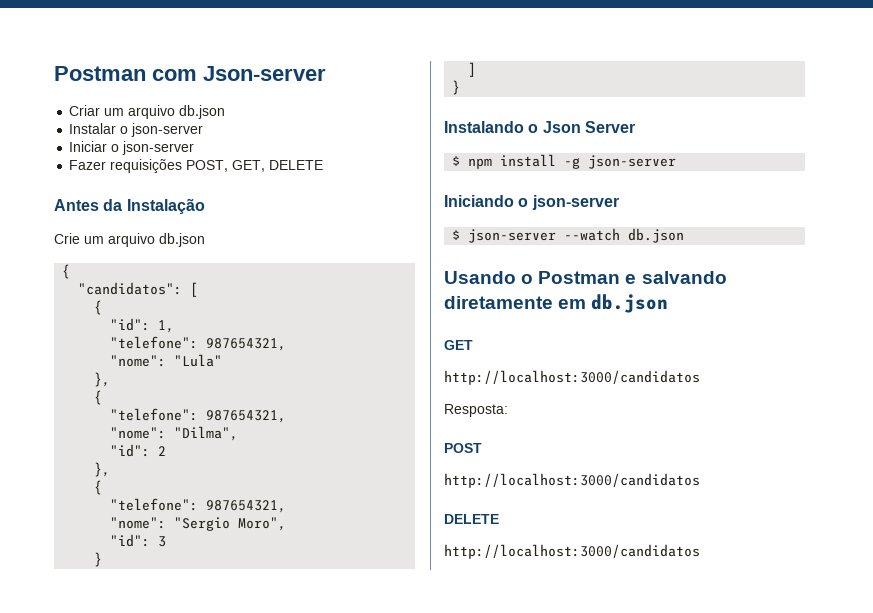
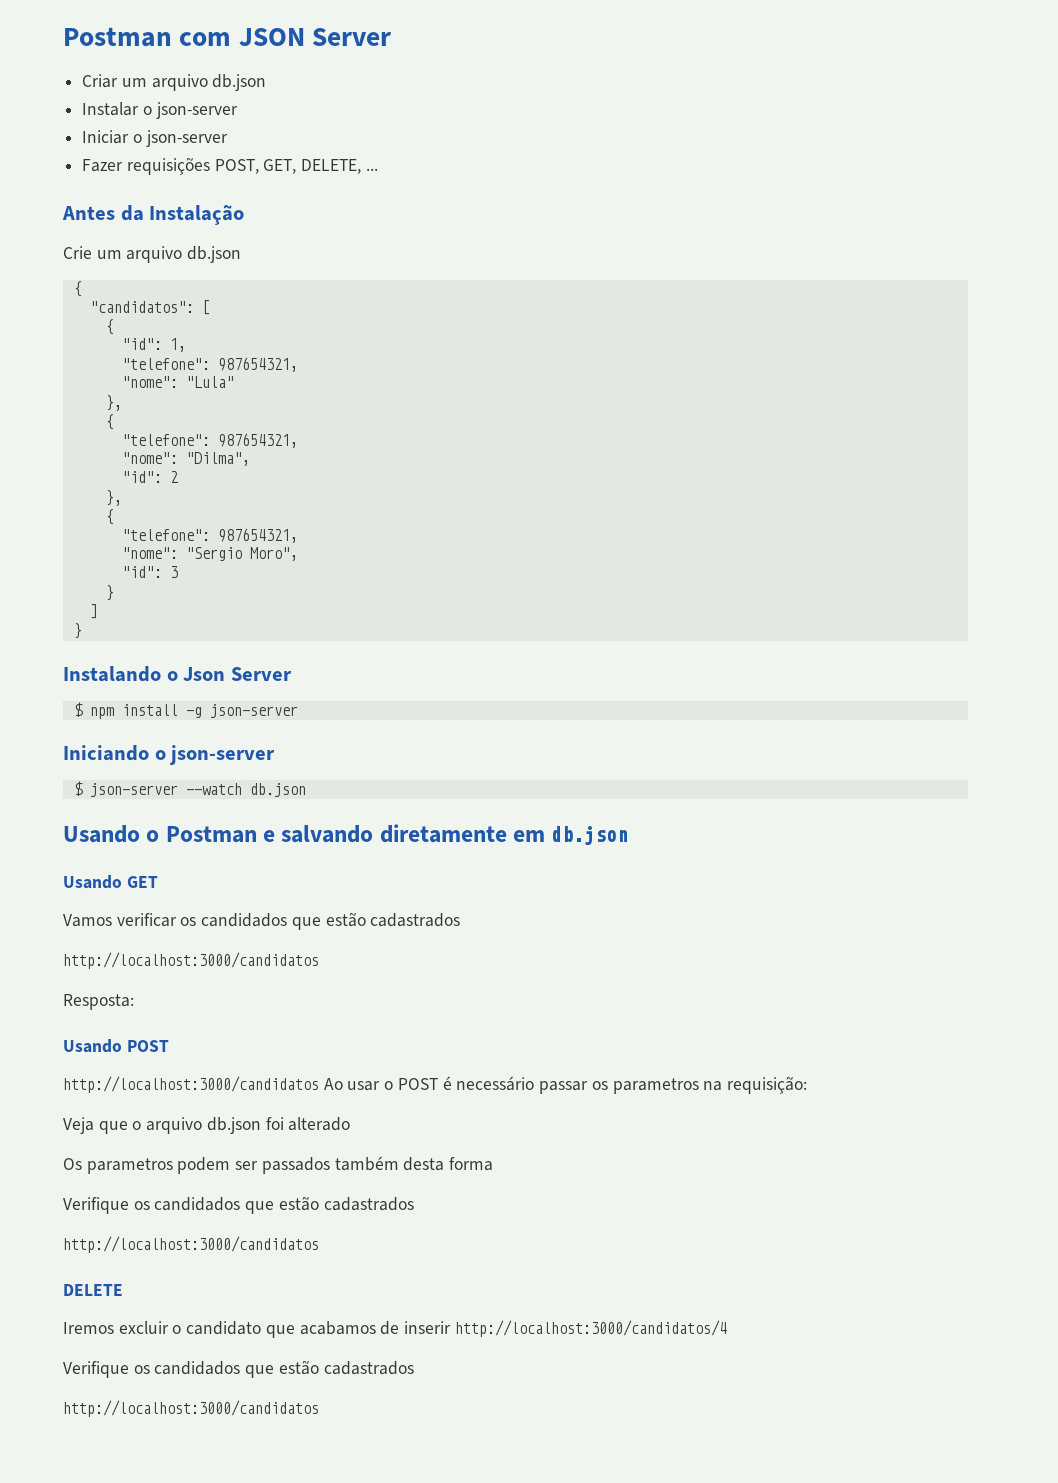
[203,66,326,81] Json-server -> [238,28,392,46] JSON Server
[269,160,324,170] DELETE -> [301,159,378,174] DELETE, ...
(669, 303) none -> [63,875,122,889] Usando
(473, 345) none -> [63,912,461,930] // Vamos verificar os candidados que estão cadastrados
(508, 410) none -> [63,1039,122,1053] Usando
[444,514,499,524] // DELETE -> [323,1076,807,1094] [63,1117,351,1134] [63,1156,494,1174] [63,1196,414,1214] [63,1236,319,1253] [63,1284,123,1296] [63,1320,727,1338] [63,1360,414,1378] Ao usar o POST é necessário passar os parametros na requisição: // Veja que o arquivo db.json foi alterado // Os parametros podem ser passados também desta forma // Verifique os candidados que estão cadastrados // http://localhost:3000/candidatos // DELETE // Iremos excluir o candidato que acabamos de inserir http://localhost:3000/candidatos/4 // Verifique os candidados que estão cadastrados

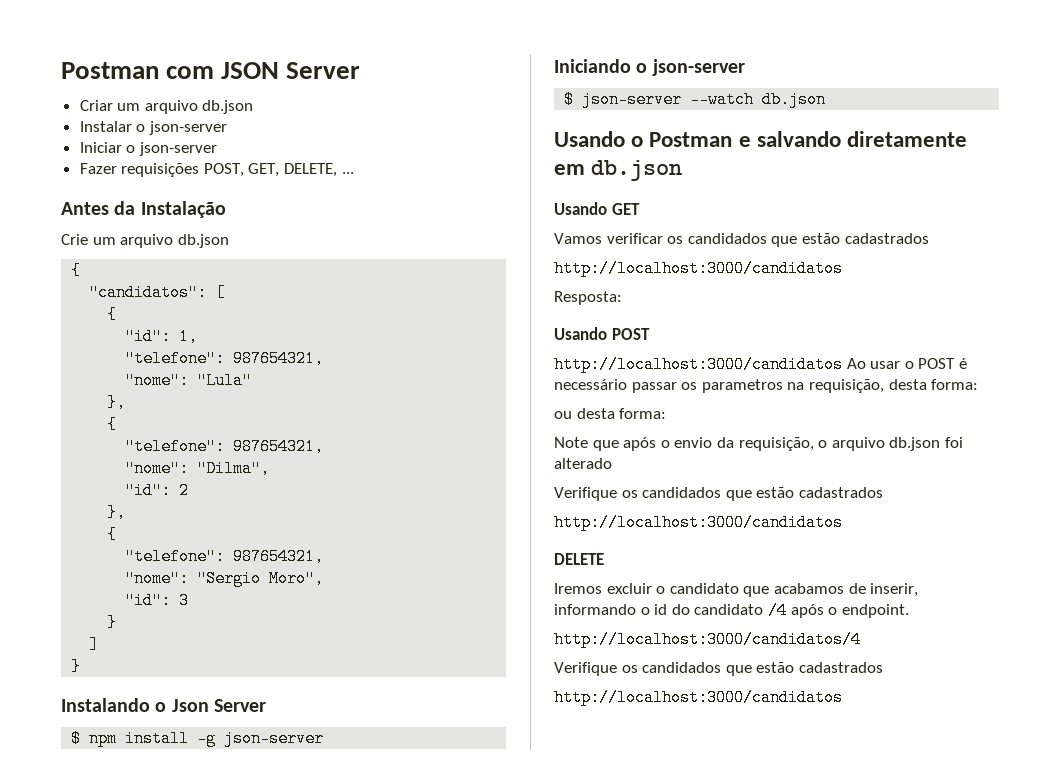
[726,1076,807,1094] [63,1117,128,1134] requisição: // Veja que -> [808,379,979,393] [554,408,667,419] [554,437,814,451] requisição, desta forma: // ou desta forma: // Note que após o envio da requisição,
[63,1156,494,1174] // Os parametros podem ser passados também desta forma -> (612, 463) none
[404,1321,452,1334] inserir -> [870,583,919,597] [554,602,909,619] inserir, informando o id do candidato /4 após o endpoint. //

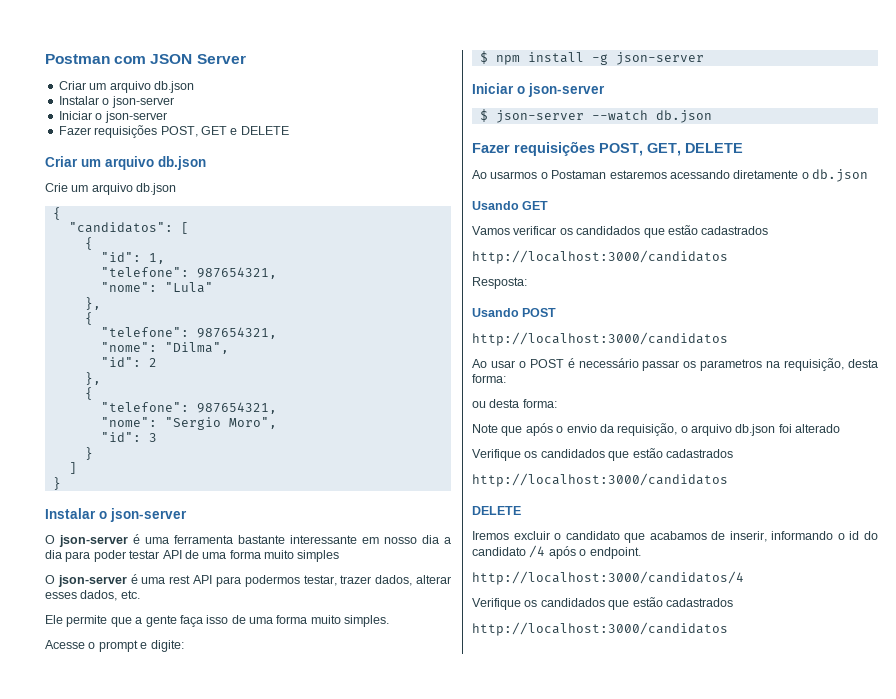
[248,163,354,177] [61,201,226,218] GET, DELETE, ... // Antes da Instalação -> [200,126,289,135] [45,156,206,170] GET e DELETE // Criar um arquivo db.json
[61,698,266,712] Instalando o Json Server -> [45,508,187,522] [45,534,451,547] [45,550,340,562] [45,574,451,587] [45,590,140,601] [45,615,390,627] [45,640,184,652] Instalar o json-server // O json-server é uma ferramenta bastante interessante em nosso dia a dia para poder testar API de uma forma muito simples // O json-server é uma rest API para podermos testar, trazer dados, alterar esses dados, etc. // Ele permite que a gente faça isso de uma forma muito simples. // Acesse o prompt e digite:
[554,59,631,73] Iniciando -> [472,83,514,94] Iniciar
[554,131,968,147] [554,164,585,175] Usando o Postman e salvando diretamente em -> [472,141,743,156] [472,170,809,179] Fazer requisições POST, GET, DELETE // Ao usarmos o Postaman estaremos acessando diretamente o
(843, 364) none -> (728, 339) //

